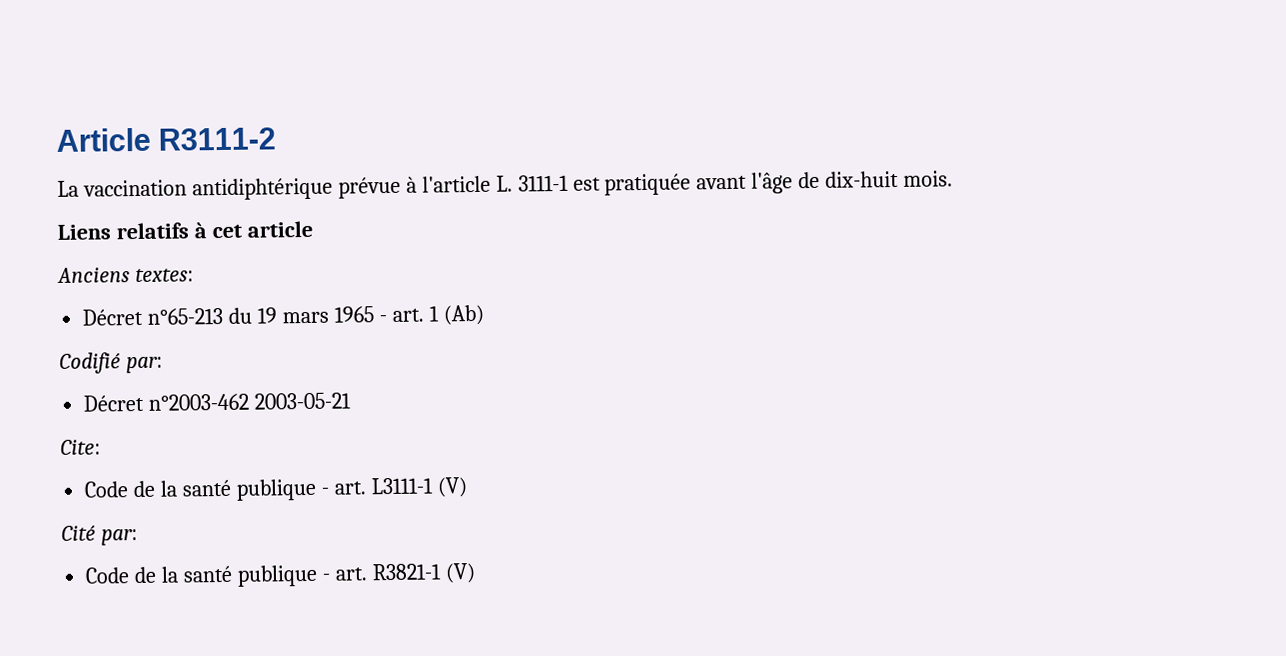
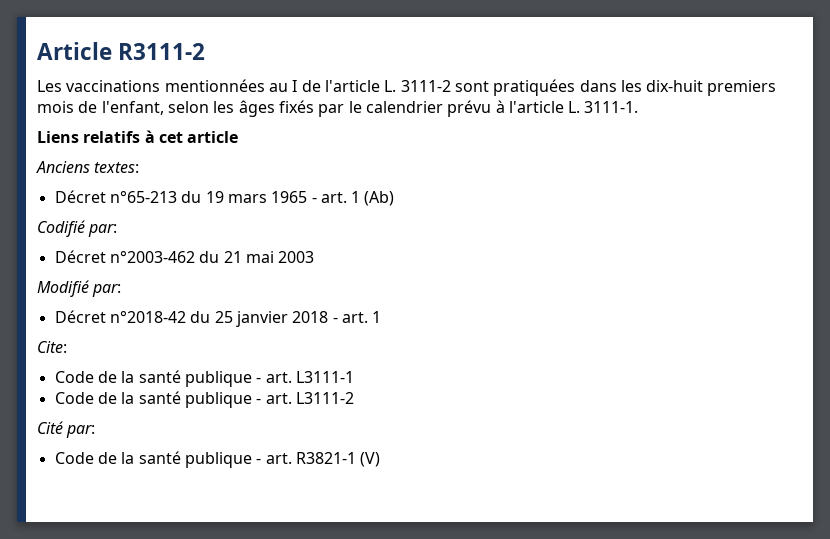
[57,170,954,201] La vaccination antidiphtérique prévue à l'article L. 3111-1 est pratiquée avant l'âge de dix-huit mois. -> [37,79,777,96] [37,100,639,117] Les vaccinations mentionnées au I de l'article L. 3111-2 sont pratiquées dans les dix-huit premiers mois de l'enfant, selon les âges fixés par le calendrier prévu à l'article L. 3111-1.
[254,392,352,410] 2003-05-21 -> [199,251,315,263] [37,280,122,297] [54,310,382,327] du 21 mai 2003 // Modifié par: // Décret n°2018-42 du 25 janvier 2018 - art. 1
[436,477,467,498] (V) -> [54,391,354,408] // Code de la santé publique - art. L3111-2

